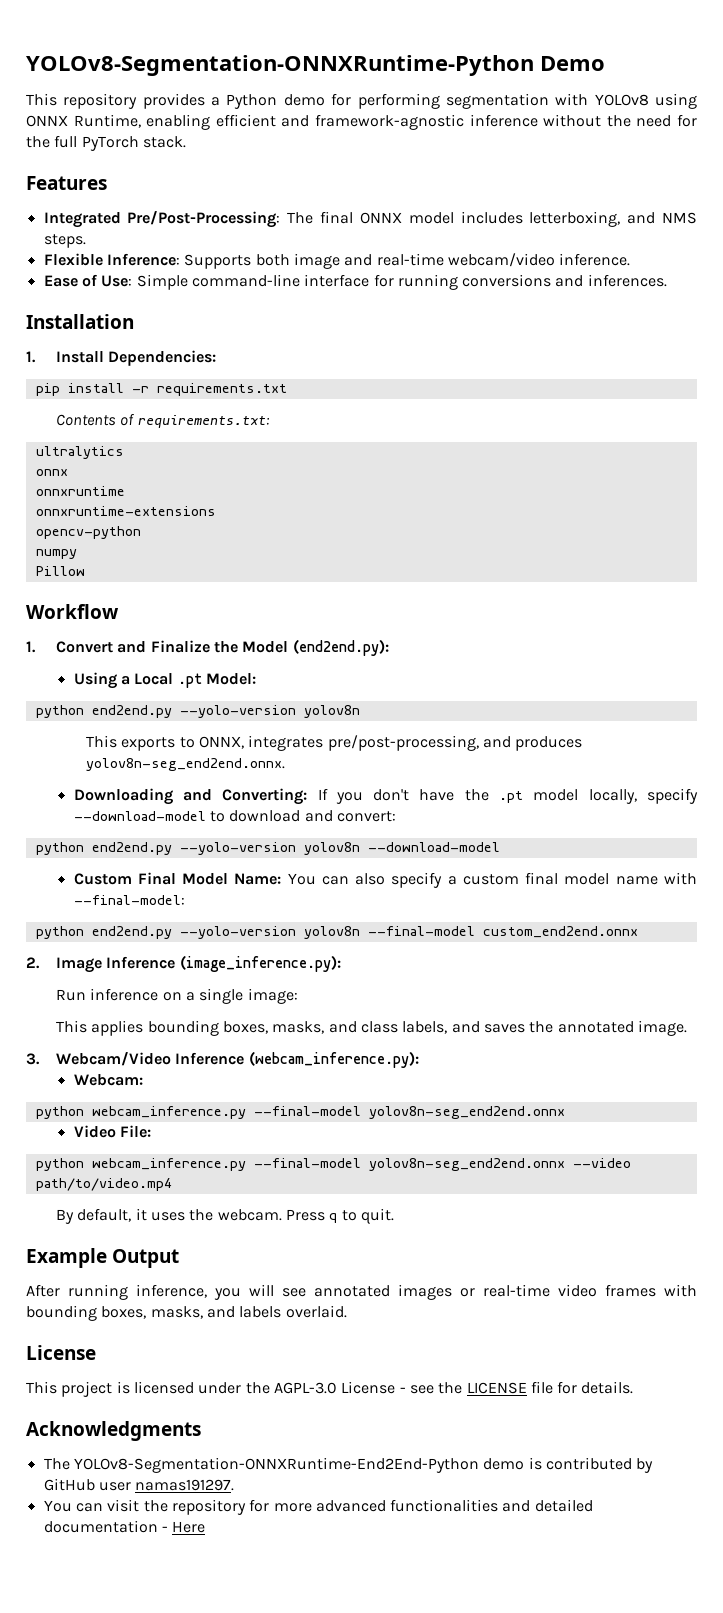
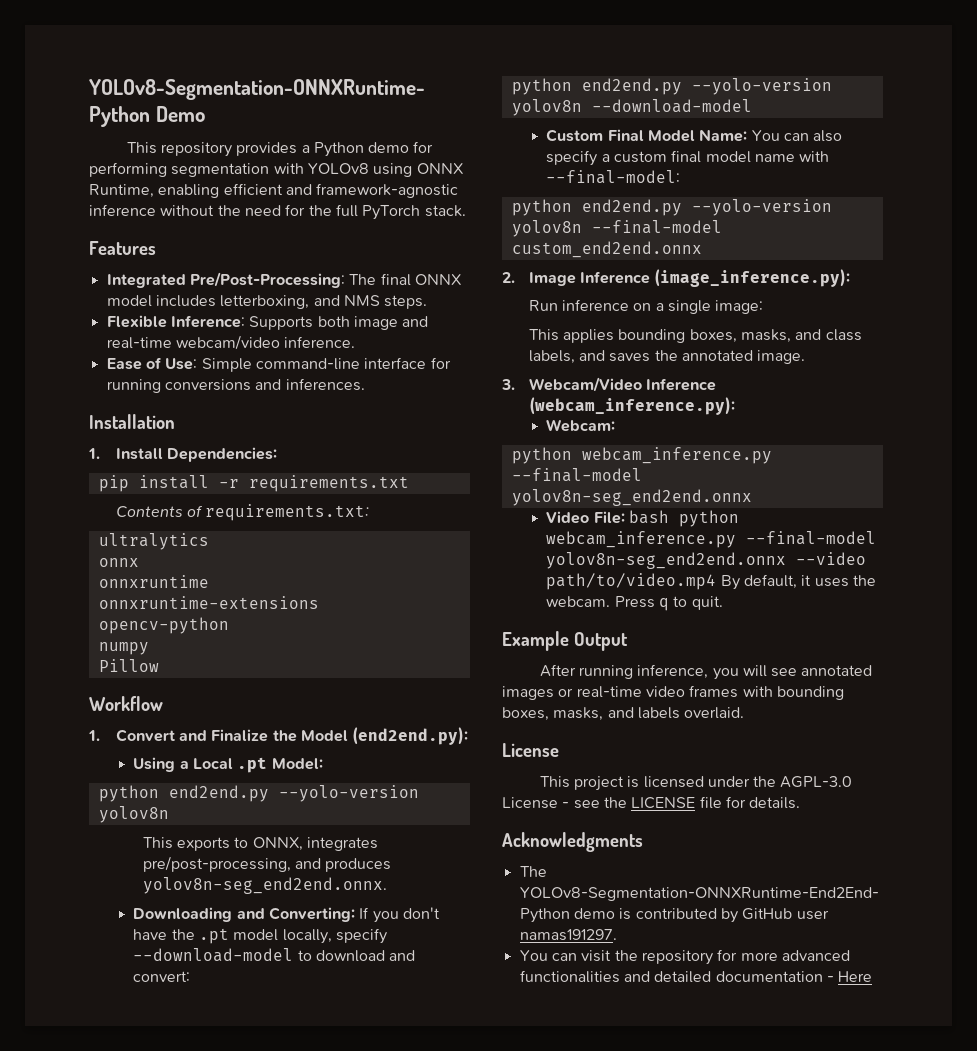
(151, 1131) // -> [629,510,670,524] bash
(172, 1184) // -> (717, 581) none

